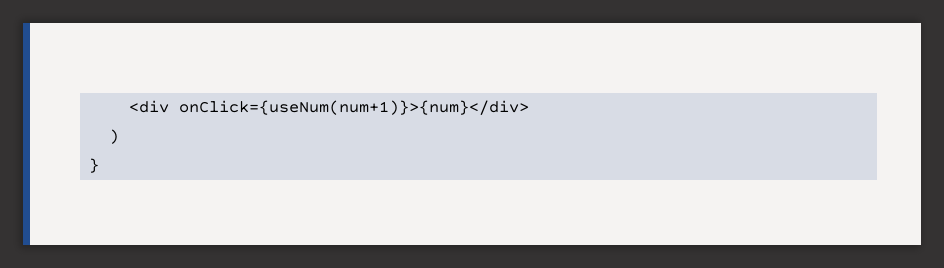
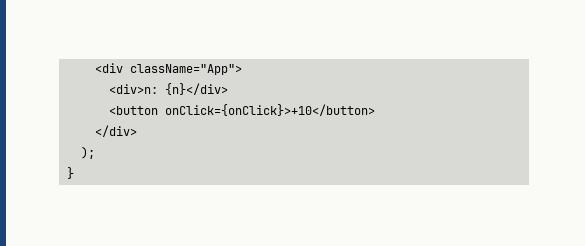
[179,100,530,115] [109,129,120,144] onClick={useNum(num+1)}>{num}</div> // ) -> [129,64,242,75] [108,83,228,95] [108,104,375,116] [94,125,137,137] [80,146,95,159] className="App"> // <div>n: {n}</div> // <button onClick={onClick}>+10</button> // </div> // );

